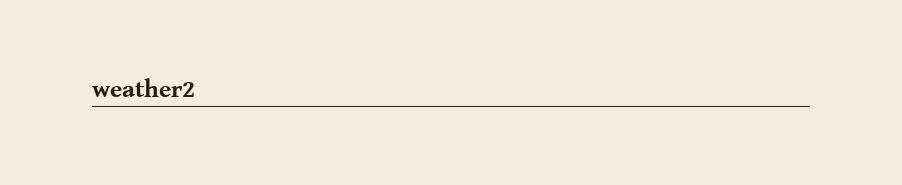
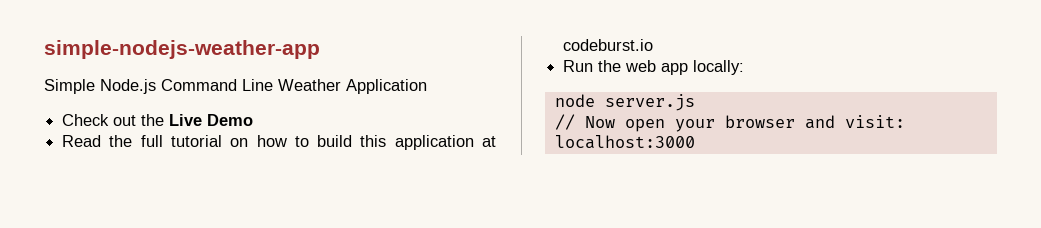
[92,78,195,97] weather2 -> [44,40,320,59] [44,79,427,94] [62,114,254,126] [62,135,497,150] [563,39,654,51] [563,60,745,75] [554,94,695,111] [554,114,905,132] [554,135,695,149] simple-nodejs-weather-app // Simple Node.js Command Line Weather Application // Check out the Live Demo // Read the full tutorial on how to build this application at codeburst.io // Run the web app locally: // node server.js // // Now open your browser and visit: localhost:3000

